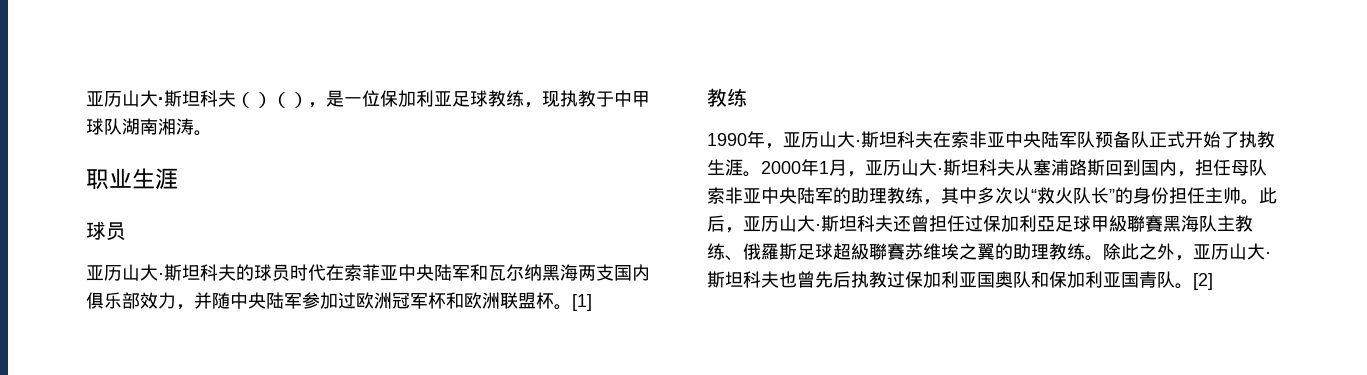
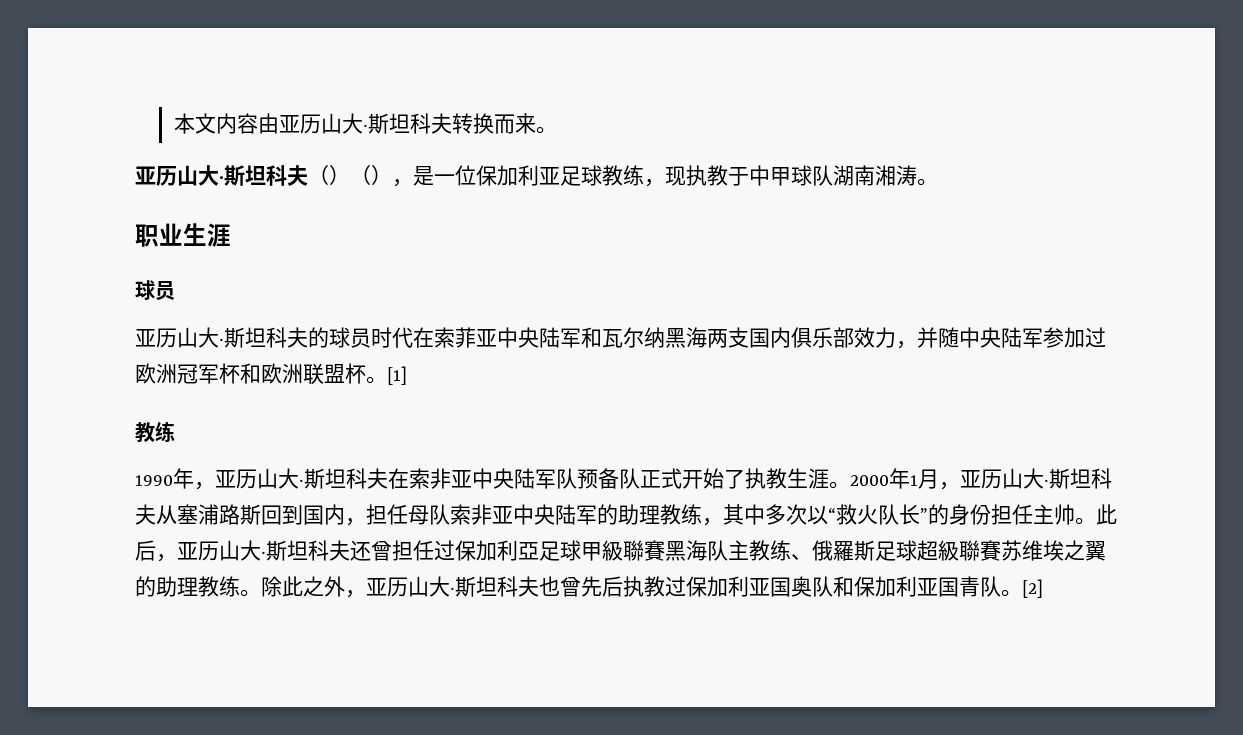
(86, 99) none -> [173,113,557,134] 本文内容由亚历山大·斯坦科夫转换而来。 //

